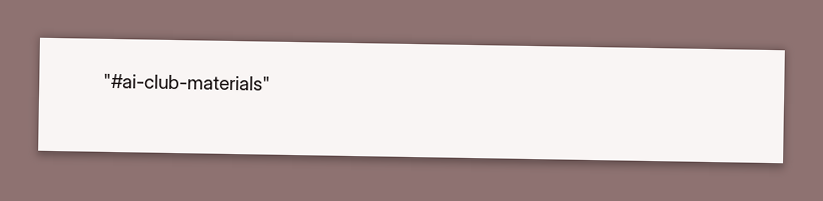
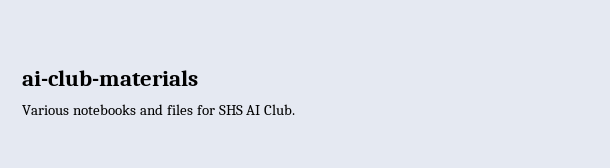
[103,73,271,91] "#ai-club-materials" -> [22,70,198,86] [22,104,296,115] ai-club-materials // Various notebooks and files for SHS AI Club.

